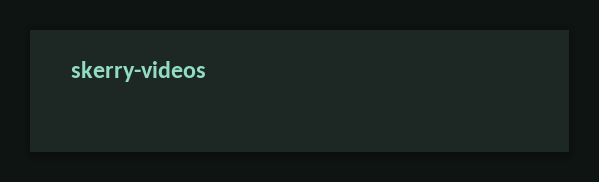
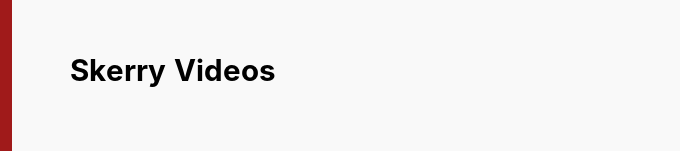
[71,61,206,82] skerry-videos -> [70,58,276,87] Skerry Videos

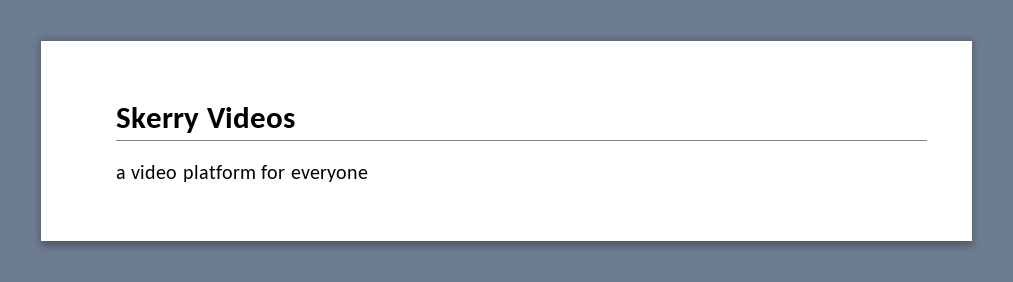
(276, 69) none -> [116,165,368,182] // a video platform for everyone

